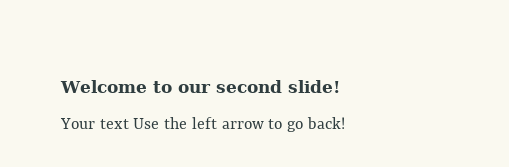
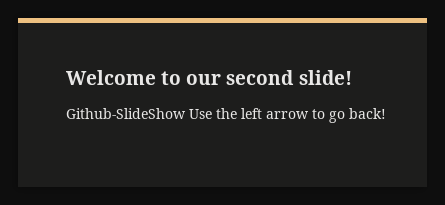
[60,118,129,129] Your text -> [66,108,186,119] Github-SlideShow

